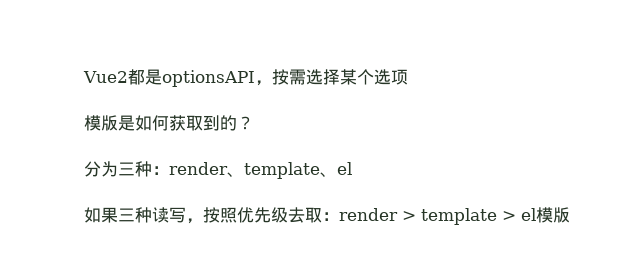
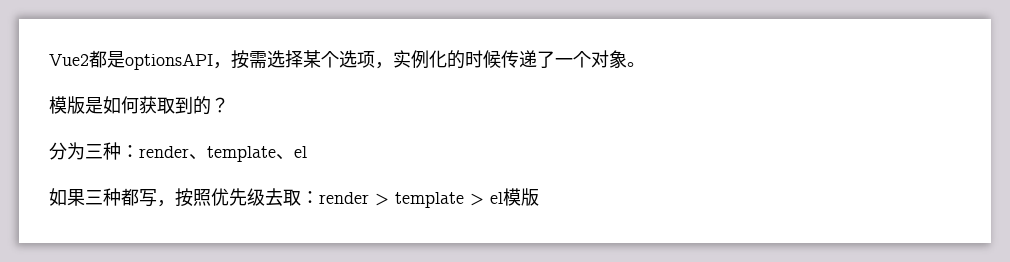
(408, 77) none -> [375,50,645,69] ，实例化的时候传递了一个对象。
[152,207,169,223] 读 -> [121,188,139,206] 都

